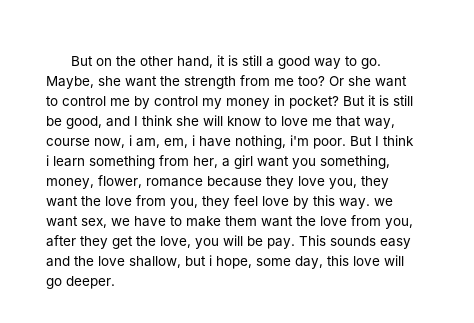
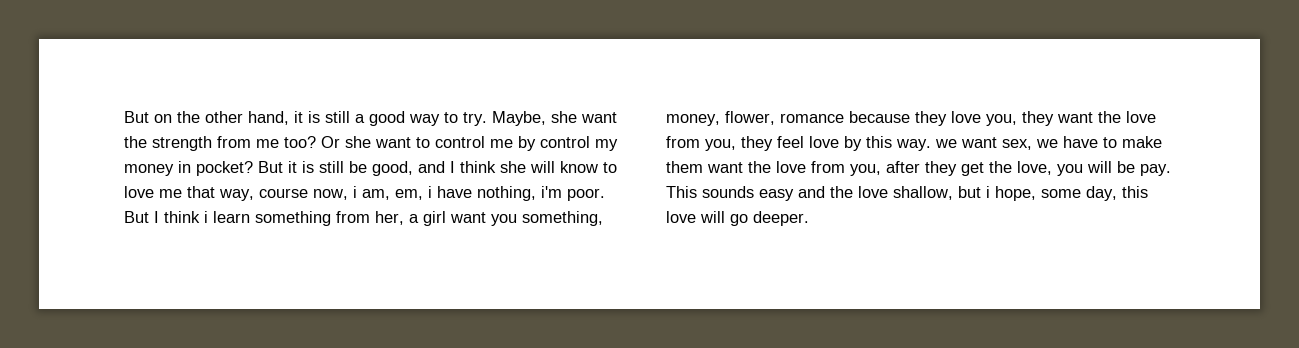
[360,58,381,69] go. -> [463,112,487,126] try.

